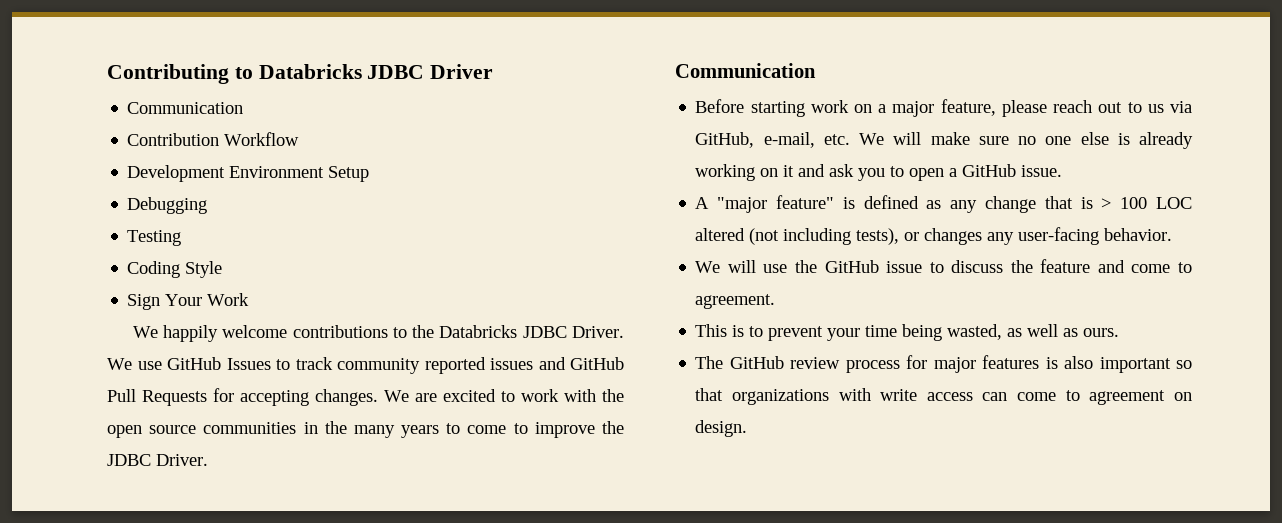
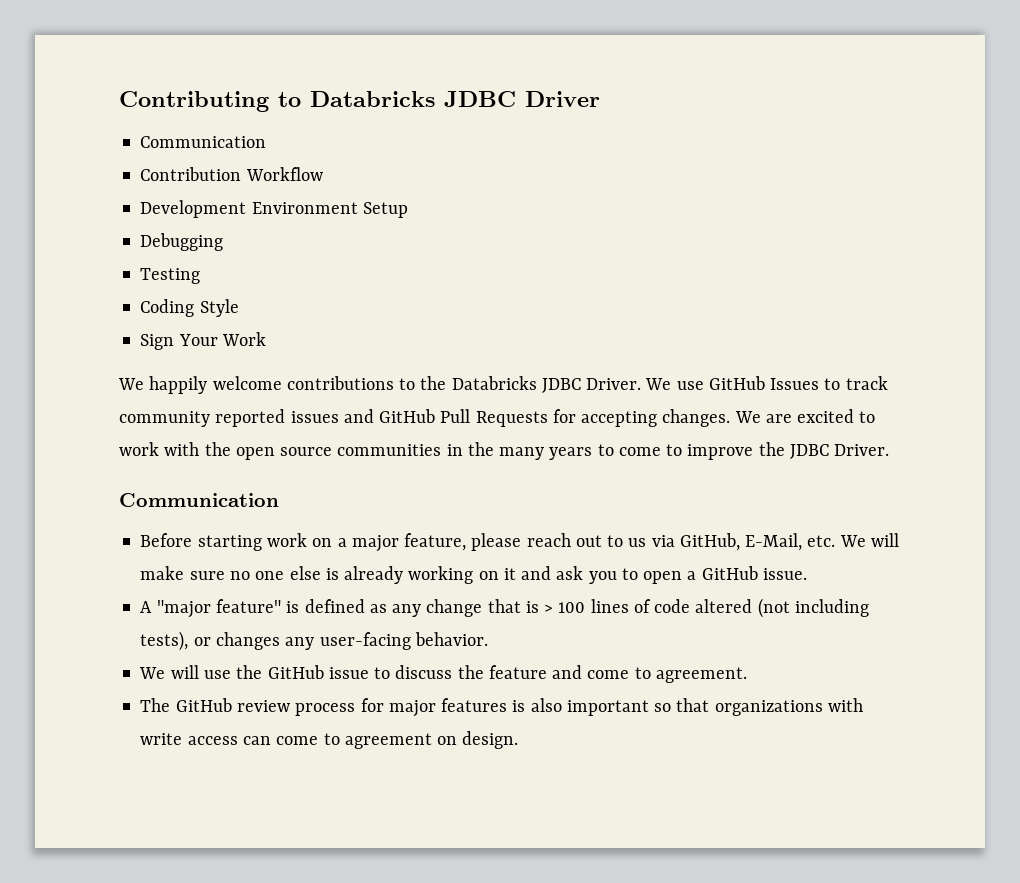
[763,132,815,148] e-mail, -> [745,533,803,551] E-Mail,
[1156,197,1192,209] LOC -> [590,599,691,613] lines of code
[695,324,1120,341] // This is to prevent your time being wasted, as well as ours. -> (747, 675) none

